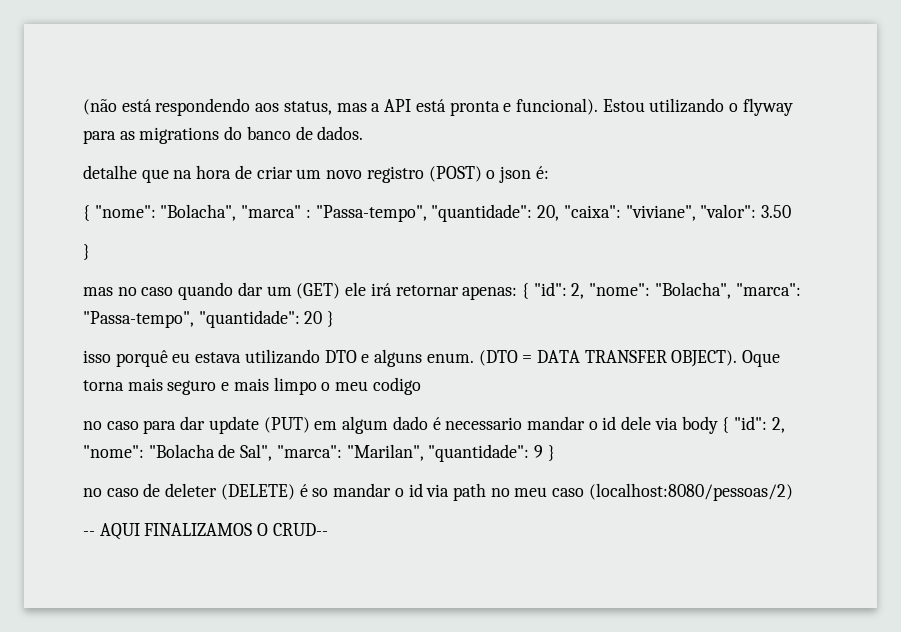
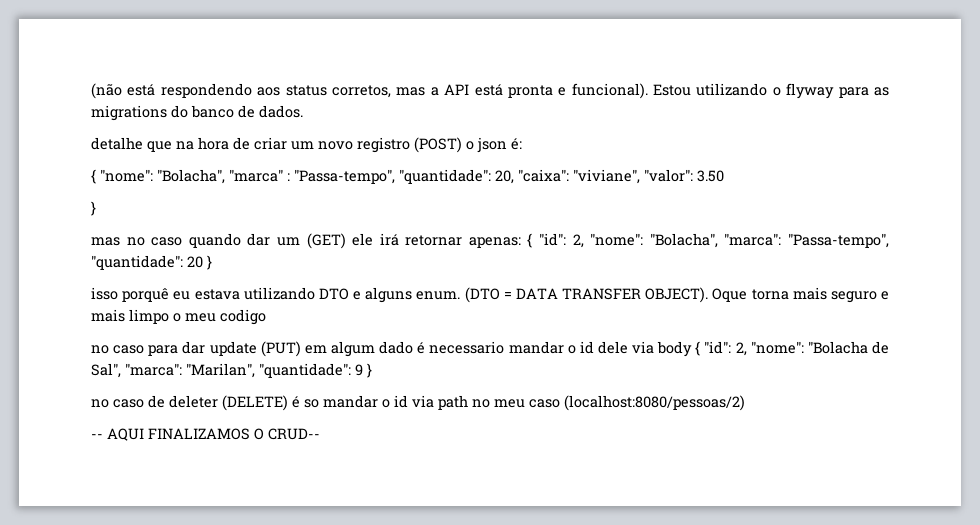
[283,101,332,115] status, -> [285,85,391,98] status corretos,

